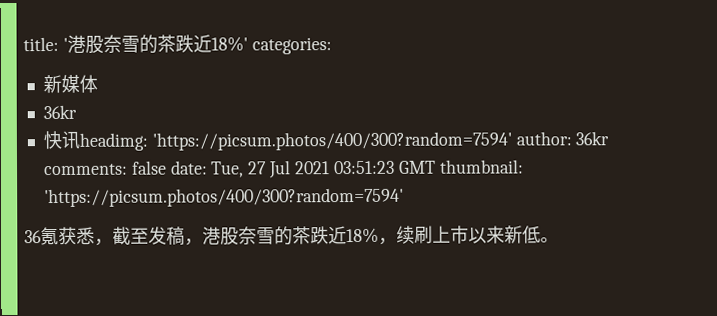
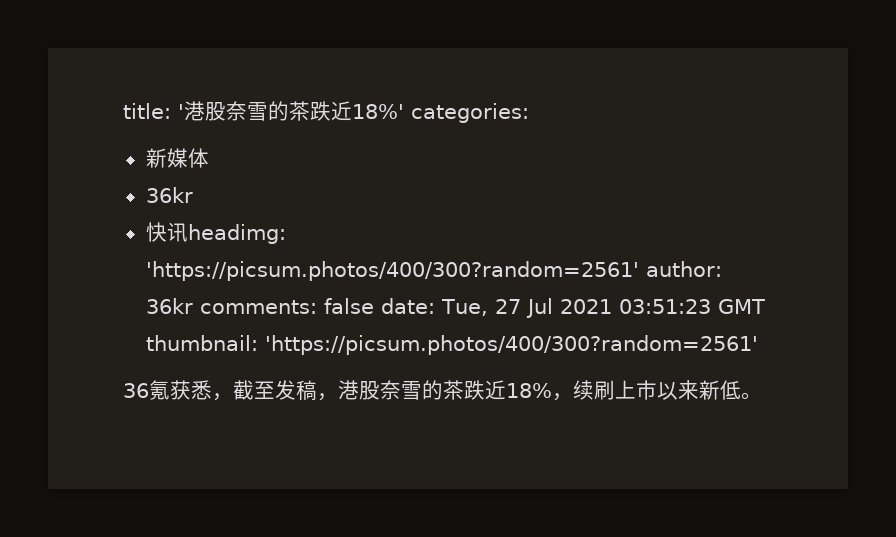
[151,131,512,151] 'https://picsum.photos/400/300?random=7594' -> [145,261,639,281] 'https://picsum.photos/400/300?random=2561'
[43,187,404,208] 'https://picsum.photos/400/300?random=7594' -> [264,335,758,355] 'https://picsum.photos/400/300?random=2561'

